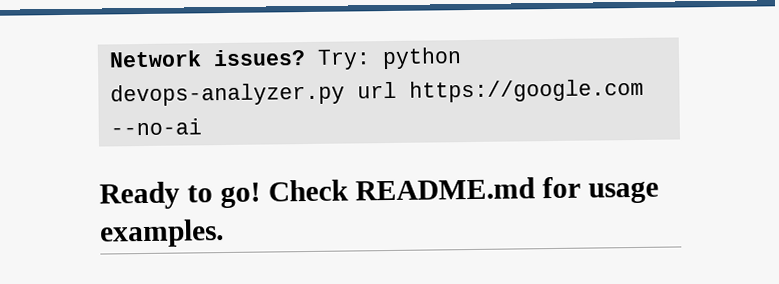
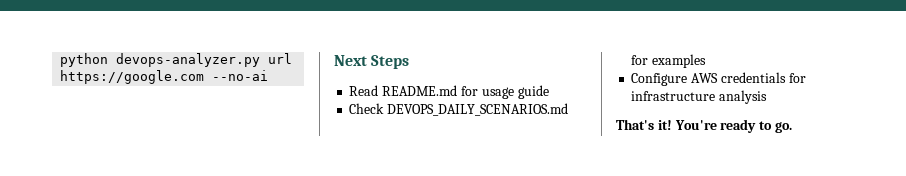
[109,49,372,70] Network issues? Try: -> (60, 60) none
[99,176,659,210] [99,219,224,248] Ready to go! Check README.md for usage examples. -> [334,55,410,69] [349,85,549,99] [349,103,569,116] [631,54,707,68] [631,72,806,86] [631,90,768,104] [616,119,792,133] Next Steps // Read README.md for usage guide // Check DEVOPS_DAILY_SCENARIOS.md for examples // Configure AWS credentials for infrastructure analysis // That's it! You're ready to go.

